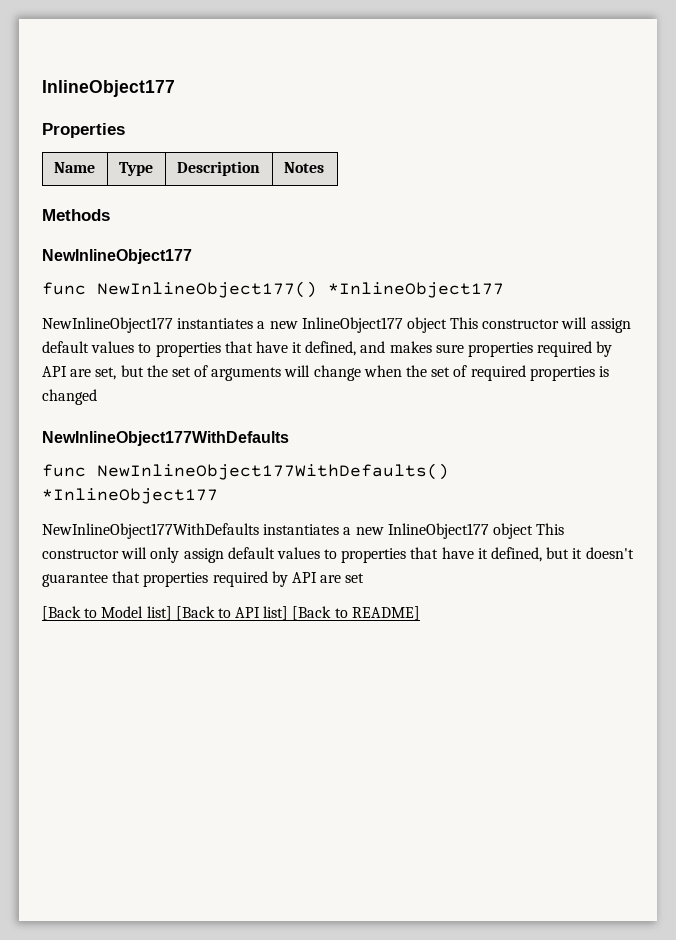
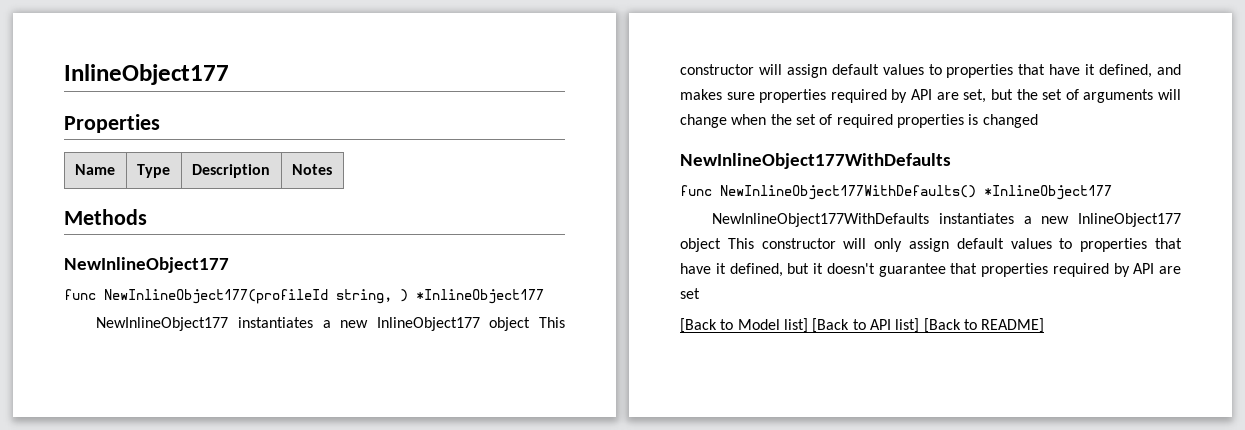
[97,281,317,298] NewInlineObject177() -> [104,289,408,304] NewInlineObject177(profileId string, )

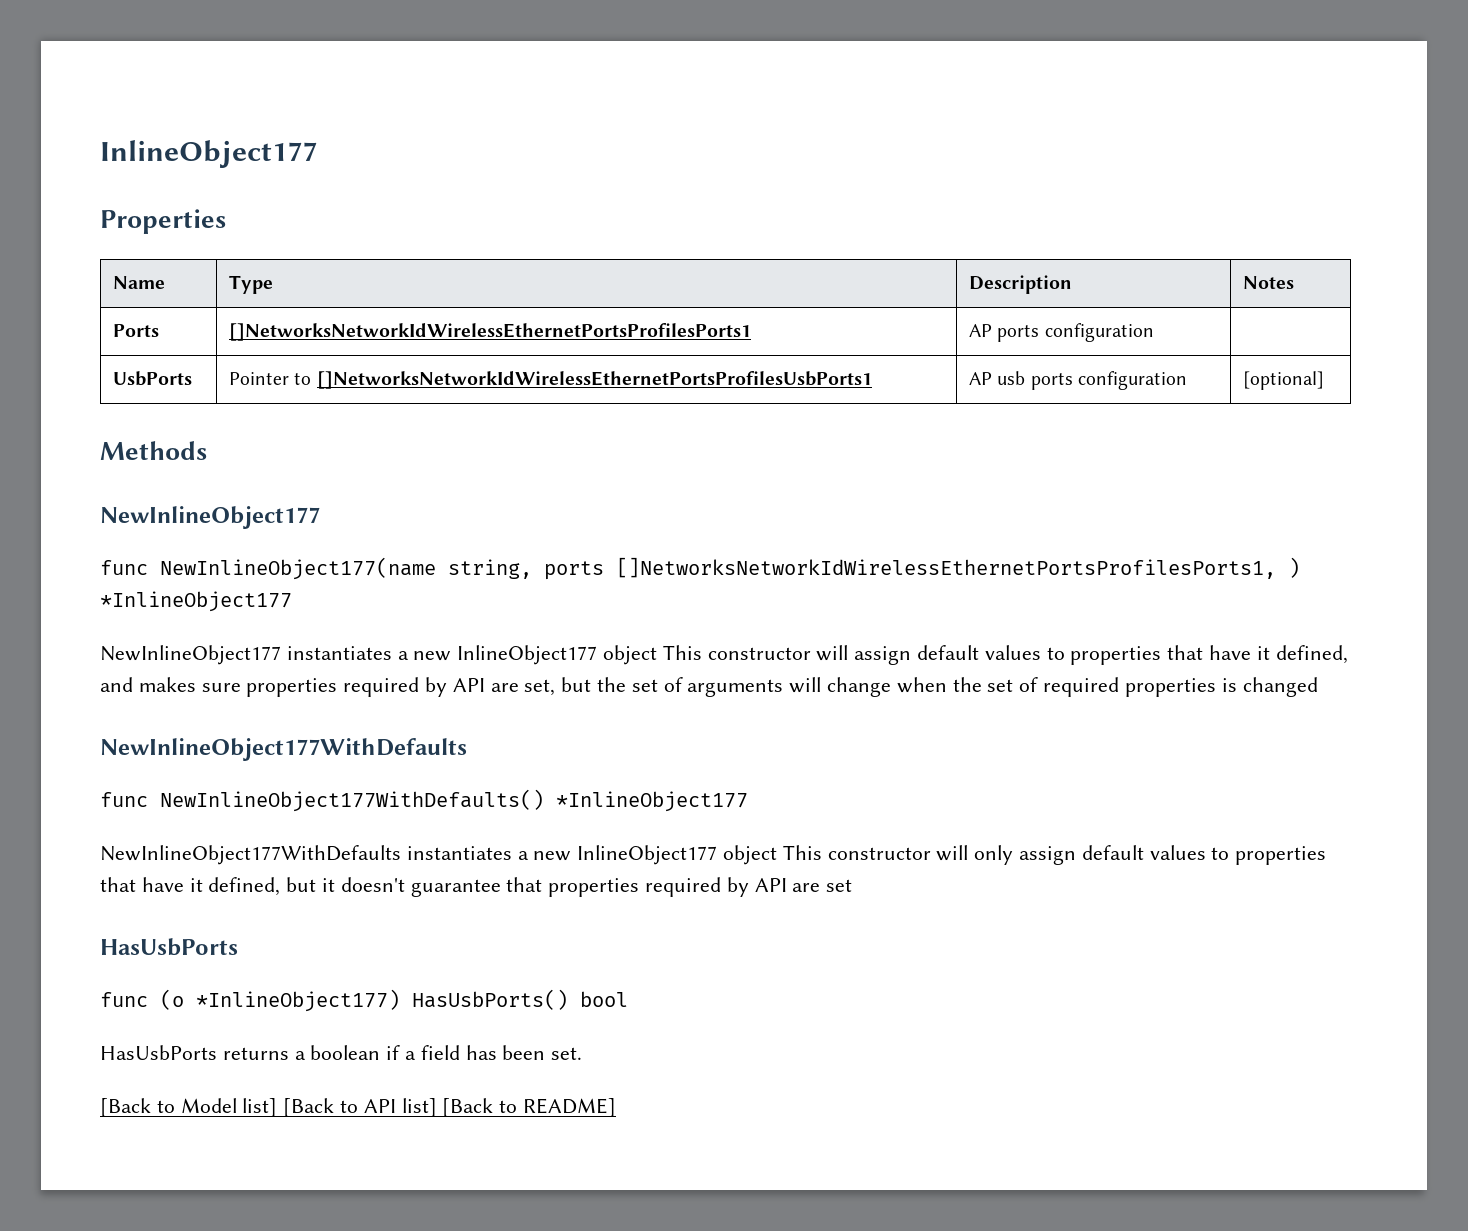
(332, 169) none -> [113,324,160,337] [229,323,752,341] [969,323,1154,342] [113,371,193,386] [229,371,872,389] [969,371,1187,390] [1243,371,1325,390] // Ports | []NetworksNetworkIdWirelessEthernetPortsProfilesPorts1 | AP ports configuration | // UsbPorts | Pointer to []NetworksNetworkIdWirelessEthernetPortsProfilesUsbPorts1 | AP usb ports configuration | [optional]
[104,289,392,304] NewInlineObject177(profileId string, -> [160,557,1276,580] NewInlineObject177(name string, ports []NetworksNetworkIdWirelessEthernetPortsProfilesPorts1,
(700, 293) none -> [100,938,238,956] [100,989,628,1012] [100,1045,583,1060] // HasUsbPorts // func (o *InlineObject177) HasUsbPorts() bool // HasUsbPorts returns a boolean if a field has been set.

